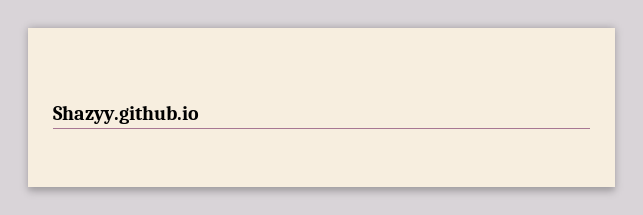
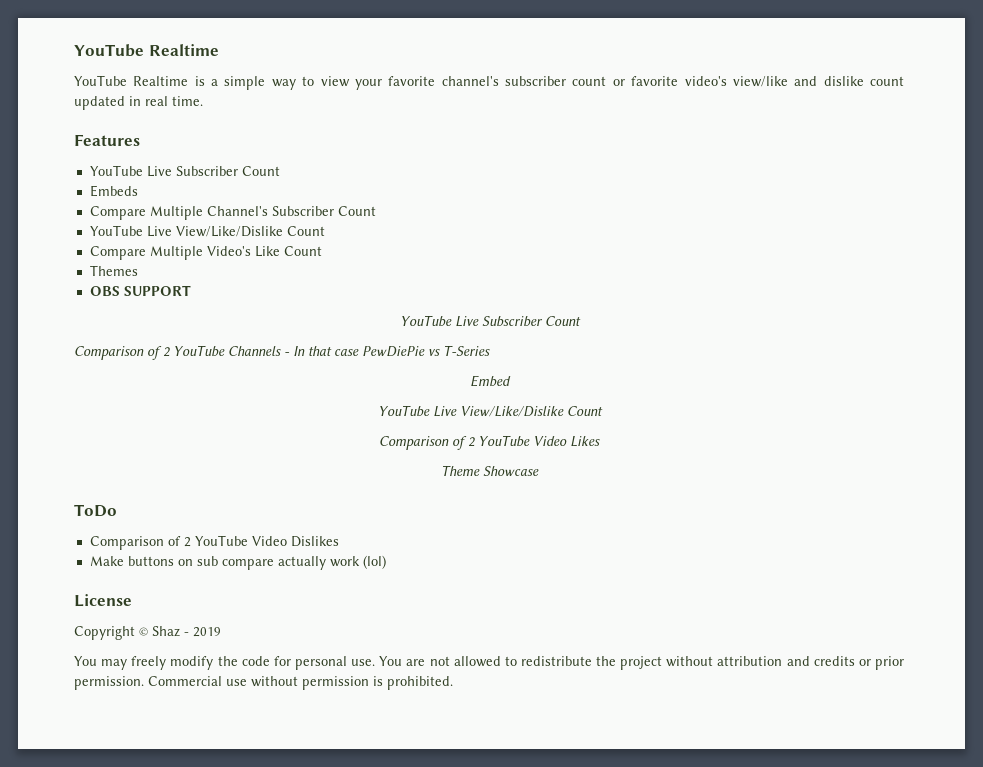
[53,105,199,124] Shazyy.github.io -> [74,44,219,57] [74,75,904,90] [74,96,203,110] [74,134,140,146] [89,165,280,177] [89,185,138,197] [89,206,376,220] [89,225,325,237] [89,246,322,260] [89,265,138,276] [89,285,191,296] [399,315,581,327] [74,345,490,360] [469,375,511,387] [377,405,603,417] [379,435,600,450] [440,465,539,476] [74,504,117,517] [89,535,339,550] [89,555,386,570] [74,594,132,607] [74,626,221,640] [74,656,904,670] [74,676,453,690] YouTube Realtime // YouTube Realtime is a simple way to view your favorite channel's subscriber count or favorite video's view/like and dislike count updated in real time. // Features // YouTube Live Subscriber Count // Embeds // Compare Multiple Channel's Subscriber Count // YouTube Live View/Like/Dislike Count // Compare Multiple Video's Like Count // Themes // OBS SUPPORT // YouTube Live Subscriber Count // Comparison of 2 YouTube Channels - In that case PewDiePie vs T-Series // Embed // YouTube Live View/Like/Dislike Count // Comparison of 2 YouTube Video Likes // Theme Showcase // ToDo // Comparison of 2 YouTube Video Dislikes // Make buttons on sub compare actually work (lol) // License // Copyright © Shaz - 2019 // You may freely modify the code for personal use. You are not allowed to redistribute the project without attribution and credits or prior permission. Commercial use without permission is prohibited.

